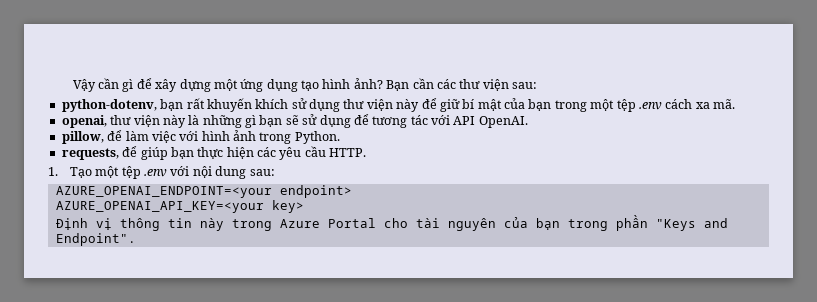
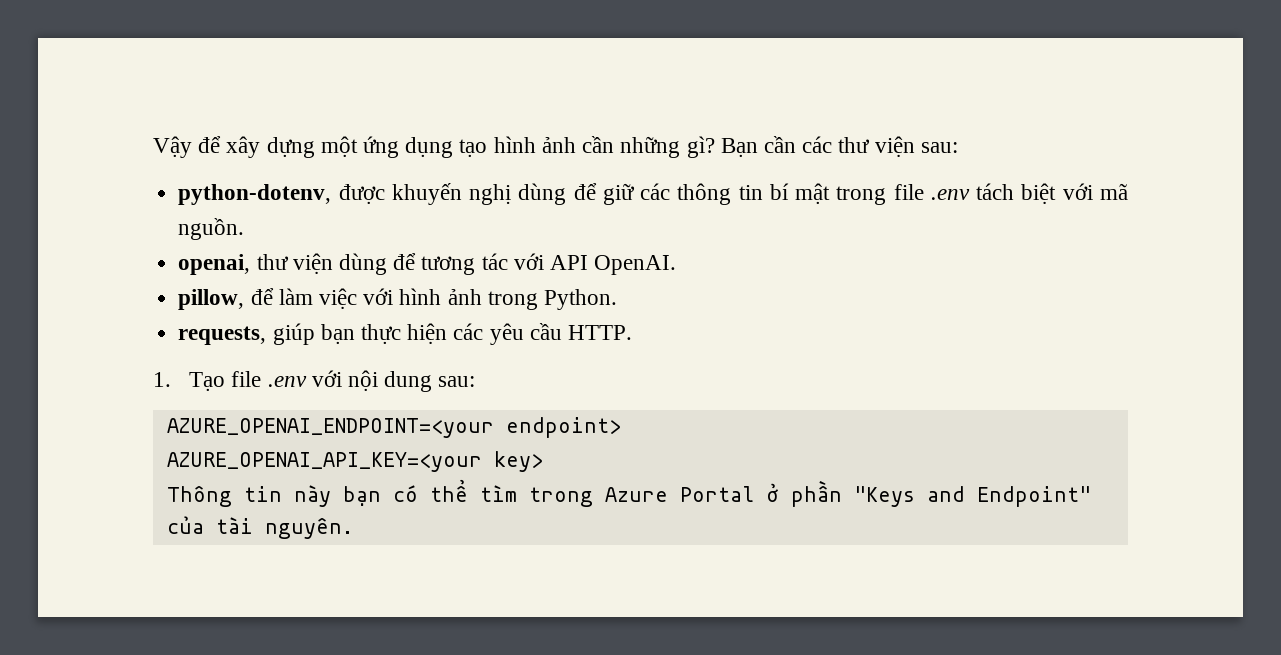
[98,78,134,92] cần gì -> (192, 147) none
[353,78,383,89] ảnh? -> [541,136,715,158] ảnh cần những gì?
[160,98,735,112] [61,114,351,128] bạn rất khuyến khích sử dụng thư viện này để giữ bí mật của bạn trong một tệp .env cách xa mã. // openai, thư viện này là những gì bạn sẽ sử dụng -> [338,183,1128,205] [178,218,245,240] [178,253,387,275] được khuyến nghị dùng để giữ các thông tin bí mật trong file .env tách biệt với mã nguồn. // openai, thư viện dùng
[122,146,138,157] để -> (267, 335) none
[95,166,141,179] một tệp -> [231,371,262,387] file
[55,215,728,231] [55,233,136,246] Định vị thông tin này trong Azure Portal cho tài nguyên của bạn trong phần "Keys and Endpoint". -> [166,479,1091,507] [166,516,353,539] Thông tin này bạn có thể tìm trong Azure Portal ở phần "Keys and Endpoint" của tài nguyên.

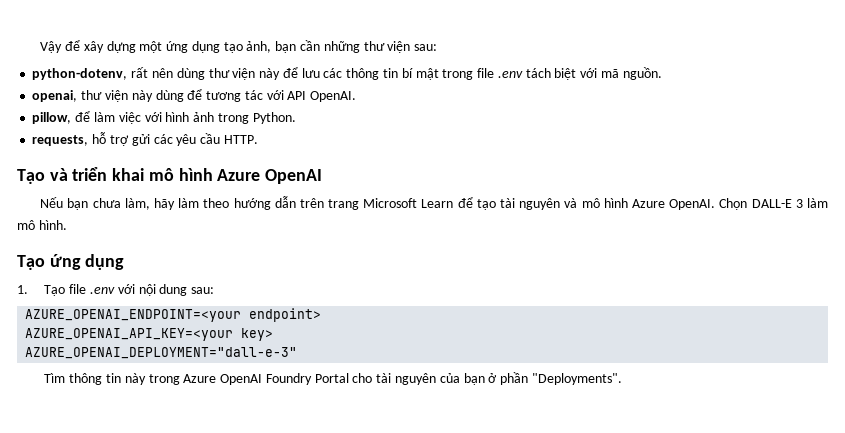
[493,136,958,158] [178,183,635,205] hình ảnh cần những gì? Bạn cần các thư viện sau: // python-dotenv, được khuyến nghị dùng để giữ -> [246,40,438,53] [32,67,320,80] ảnh, bạn cần những thư viện sau: // python-dotenv, rất nên dùng thư viện này để lưu
(333, 263) none -> [131,90,153,102] này
[272,323,448,345] giúp bạn thực hiện -> [92,132,150,146] hỗ trợ gửi
(632, 332) none -> [17,167,323,184] [40,196,829,210] [17,220,67,230] [17,254,125,270] // Tạo và triển khai mô hình Azure OpenAI // Nếu bạn chưa làm, hãy làm theo hướng dẫn trên trang Microsoft Learn để tạo tài nguyên và mô hình Azure OpenAI. Chọn DALL-E 3 làm mô hình. // Tạo ứng dụng
[166,479,1091,507] [166,516,353,539] Thông tin này bạn có thể tìm trong Azure Portal ở phần "Keys and Endpoint" của tài nguyên. -> [25,347,298,359] [44,372,622,385] AZURE_OPENAI_DEPLOYMENT="dall-e-3" // Tìm thông tin này trong Azure OpenAI Foundry Portal cho tài nguyên của bạn ở phần "Deployments".

